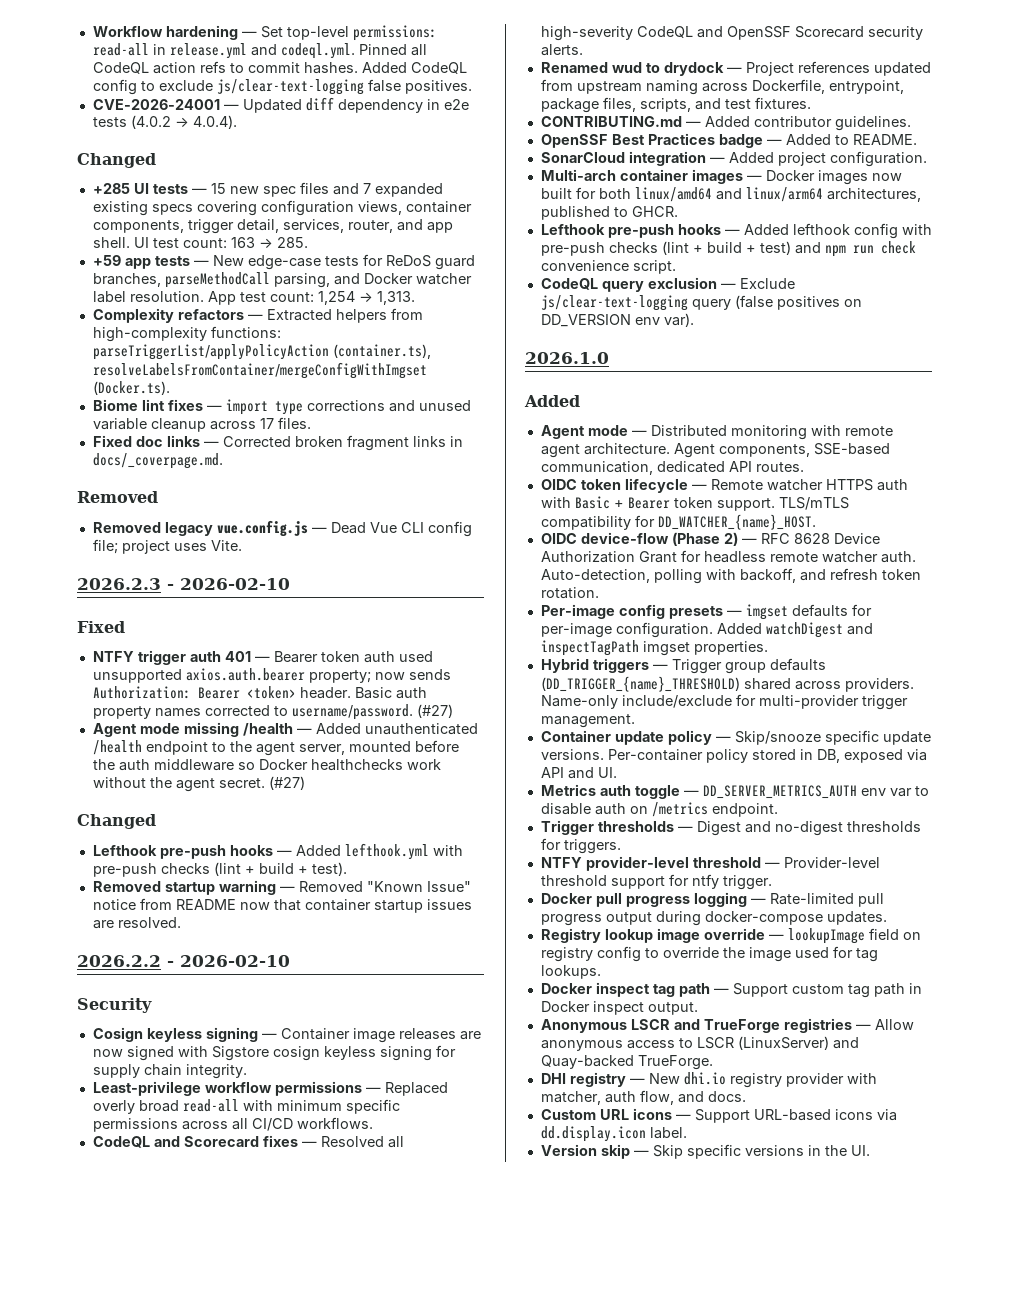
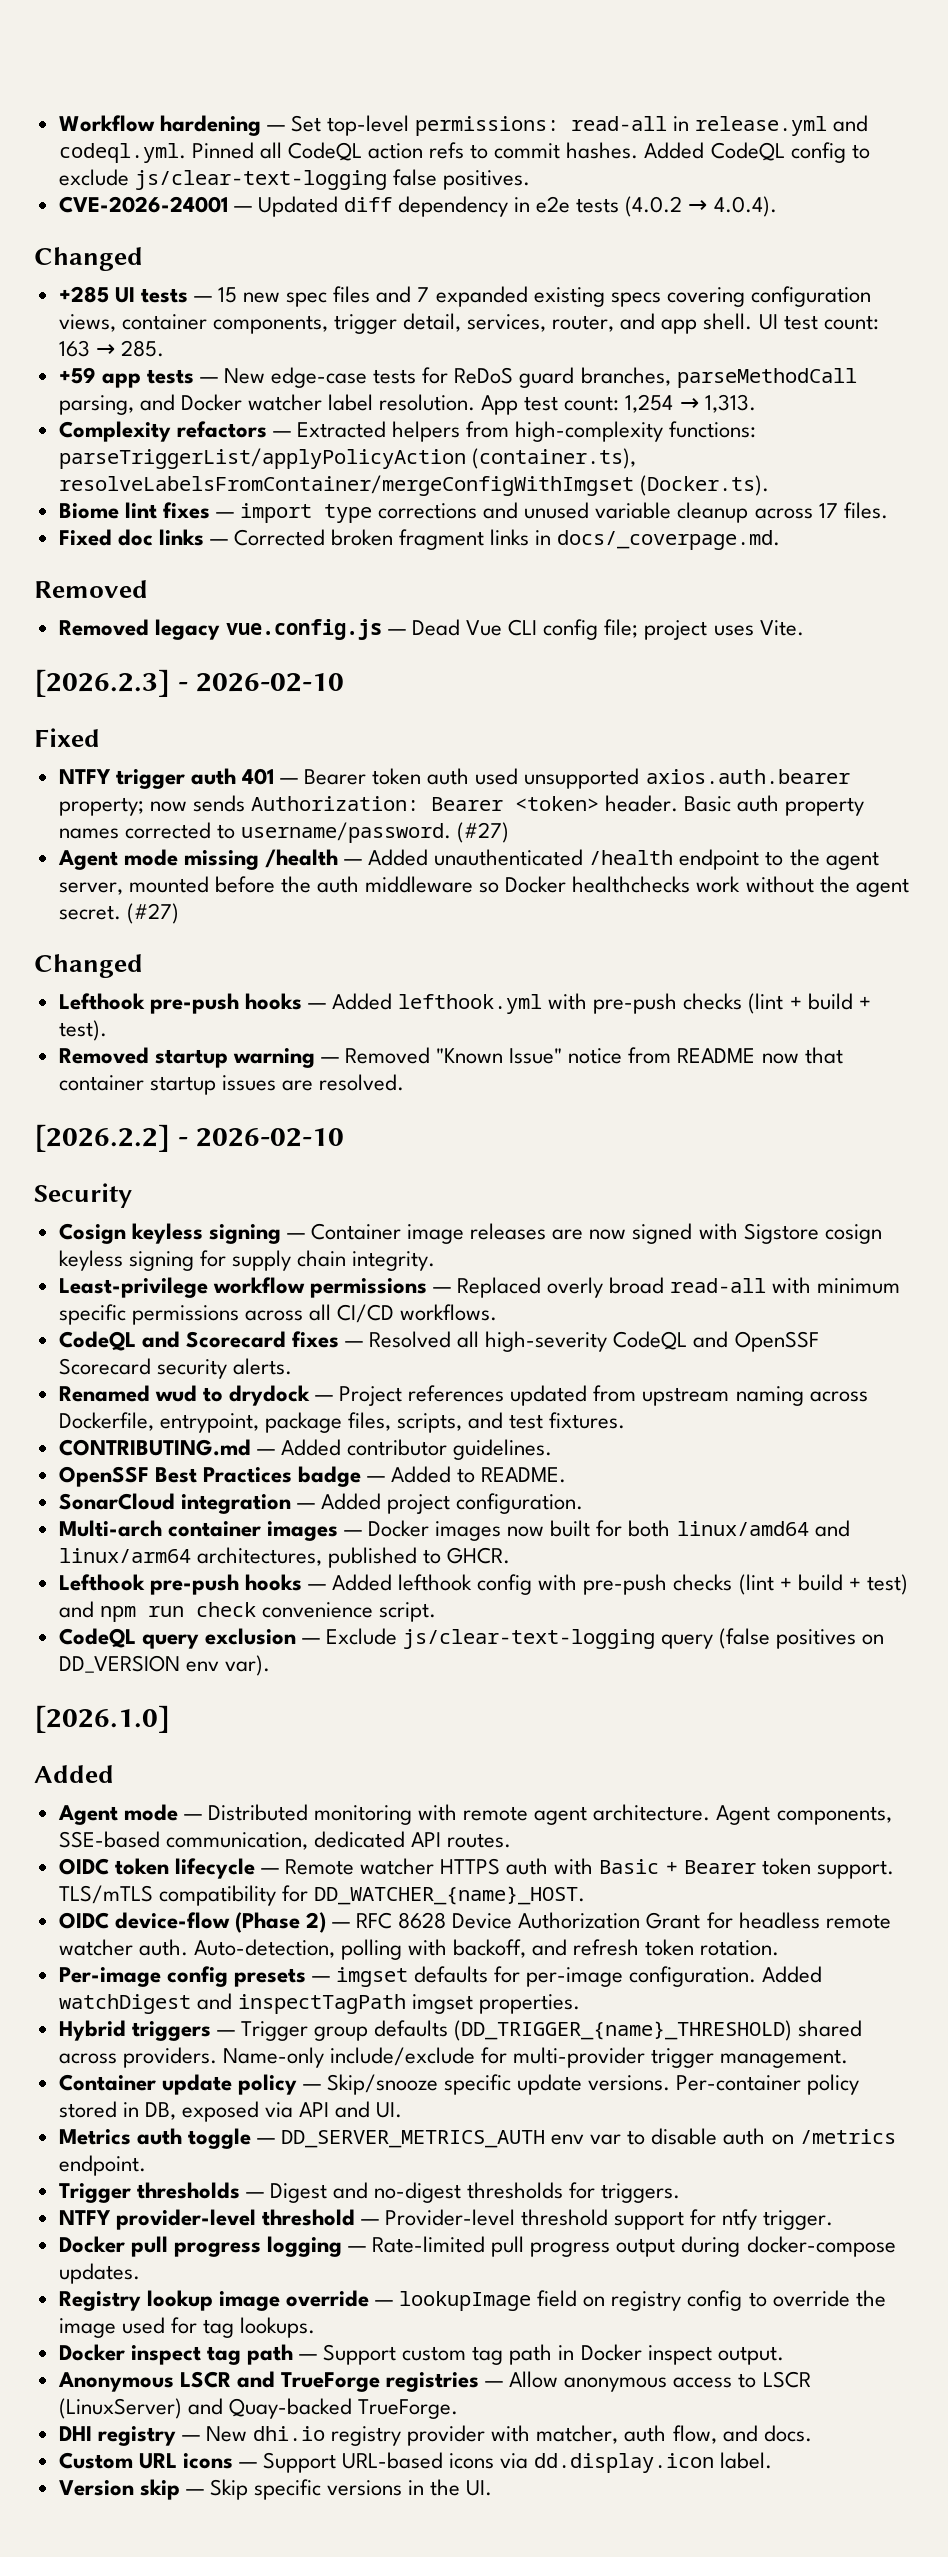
[77,578,161,590] 2026.2.3 -> [34,669,170,697] [2026.2.3]
[77,955,161,967] 2026.2.2 -> [34,1124,170,1152] [2026.2.2]
[525,352,609,364] 2026.1.0 -> [34,1705,170,1733] [2026.1.0]

